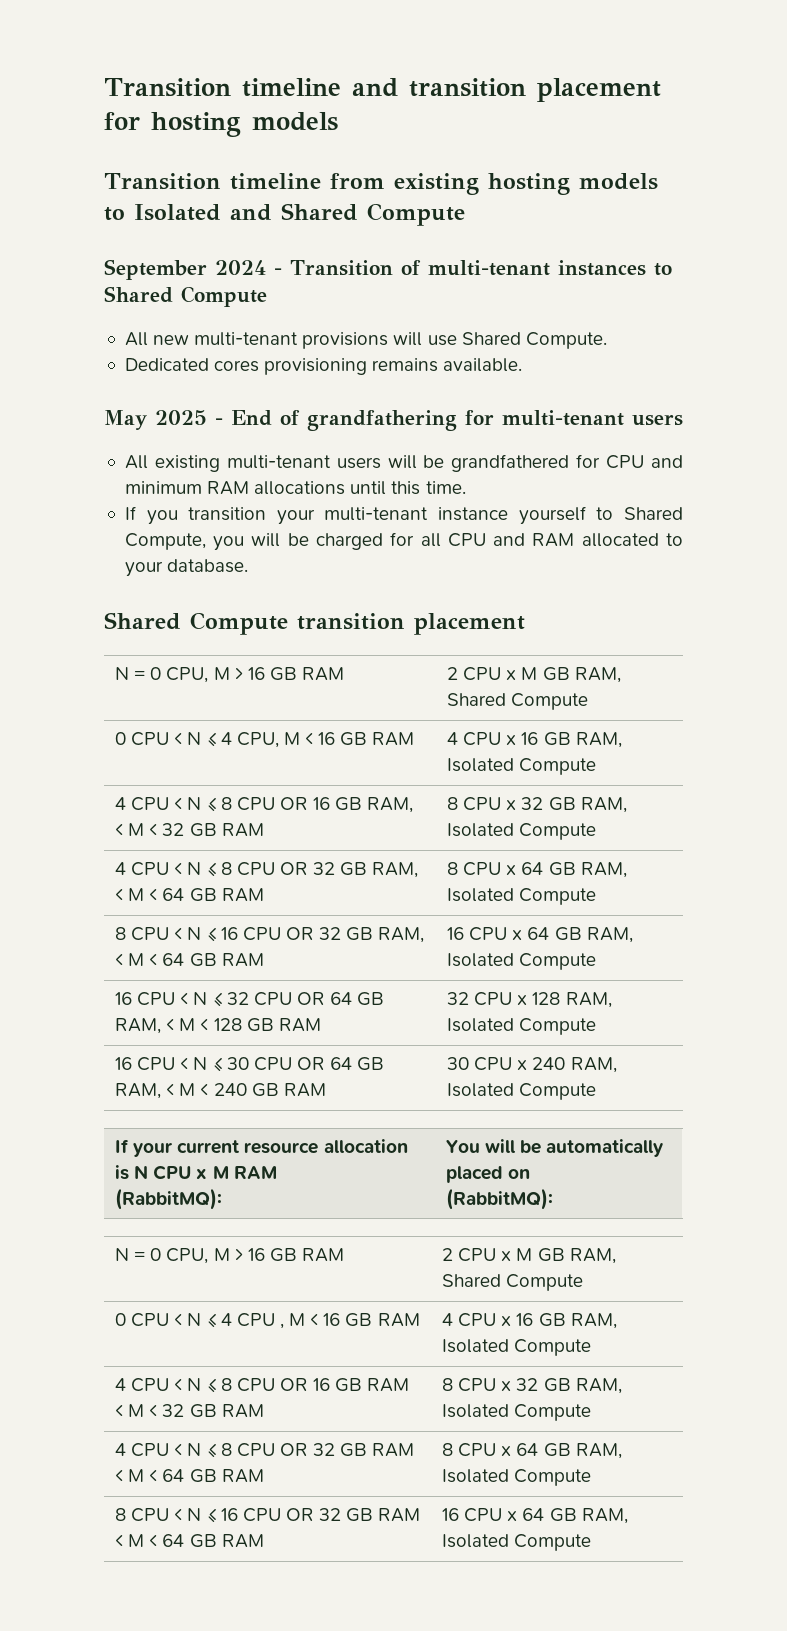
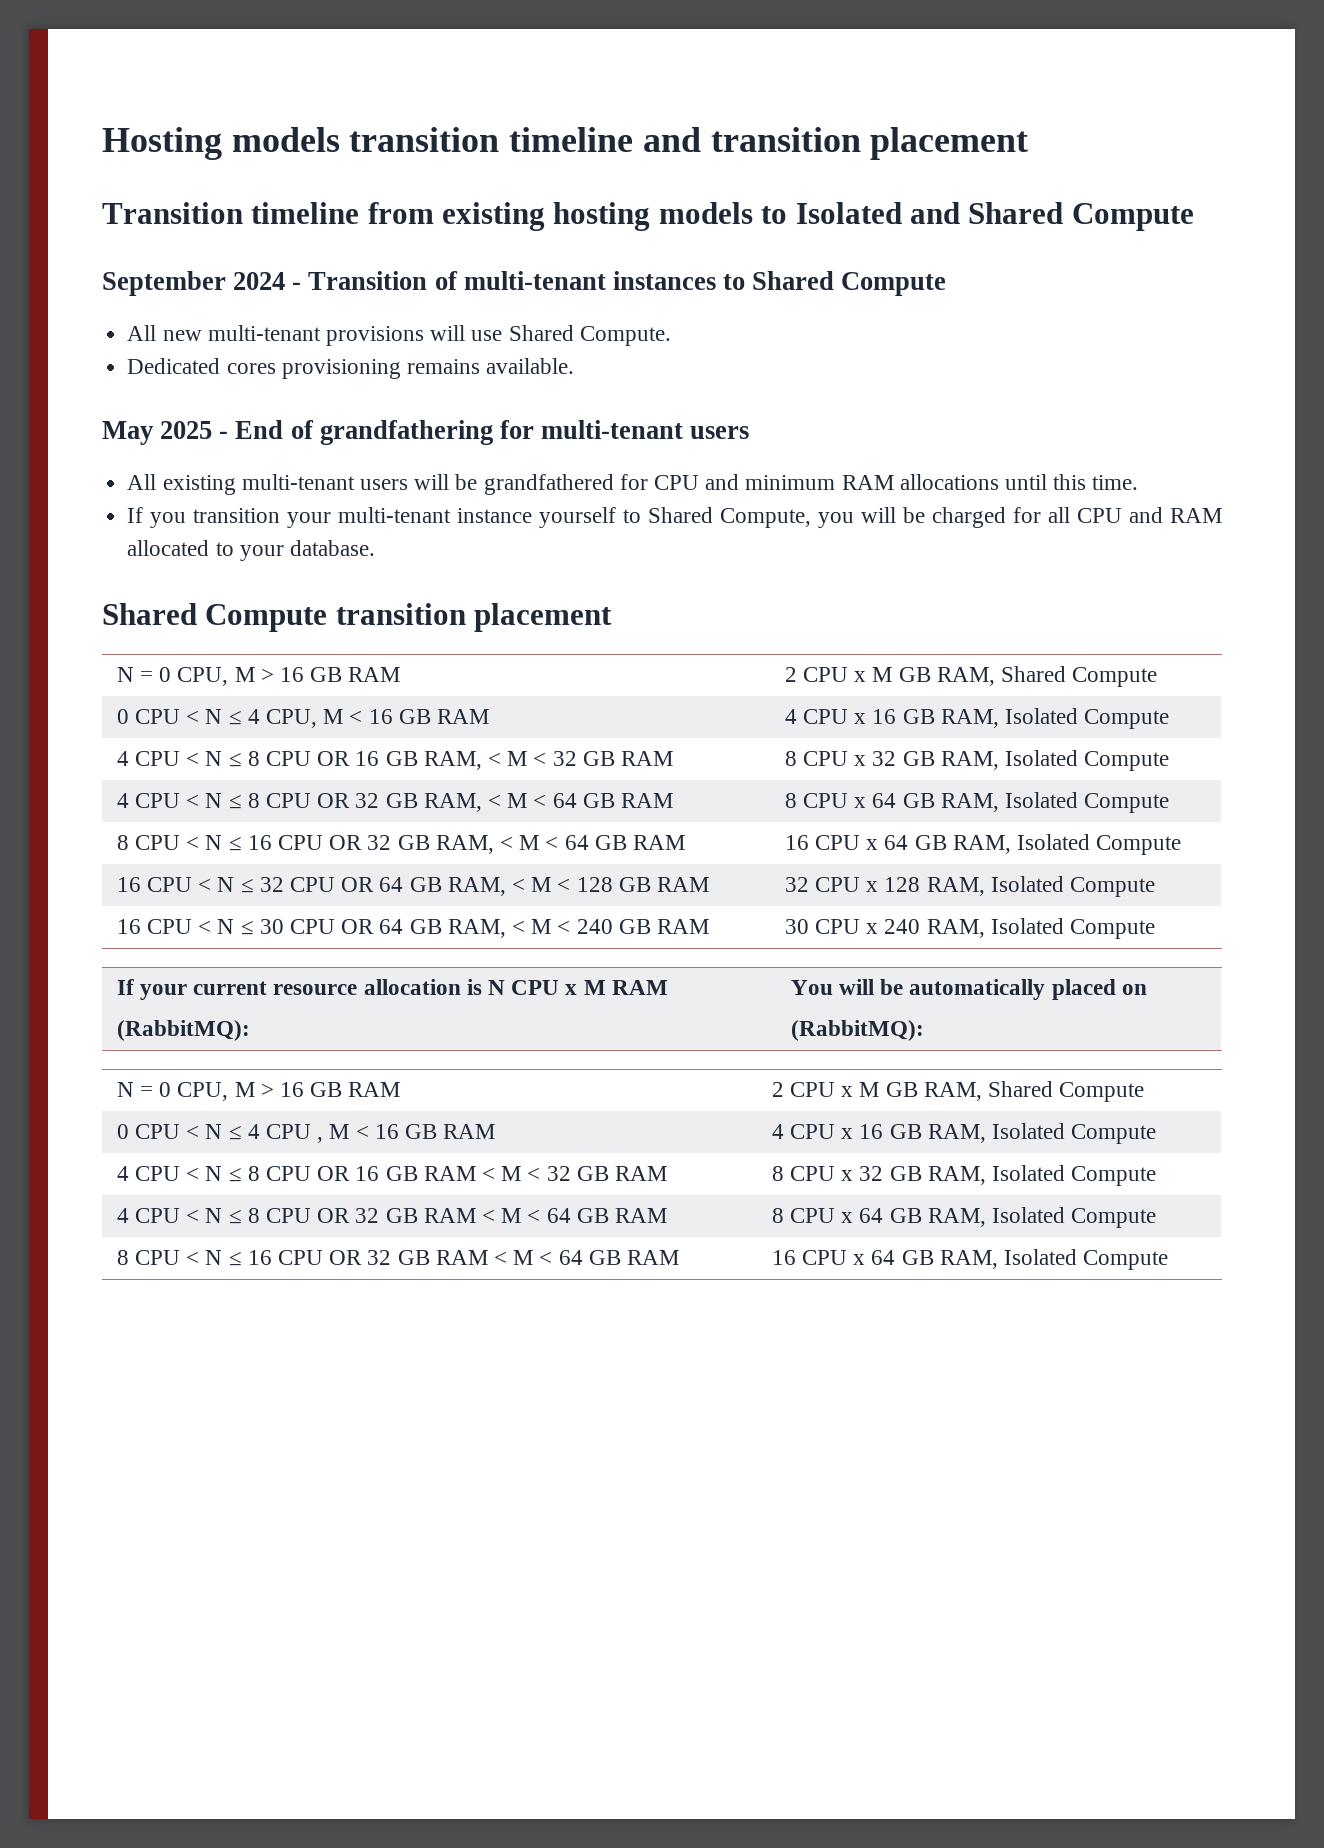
[104,78,231,97] Transition -> [102,127,500,160] Hosting models transition
[104,112,338,137] for hosting models -> (1029, 143) none

